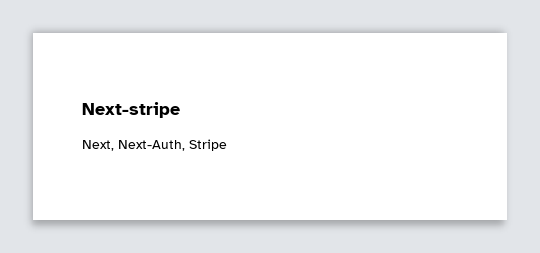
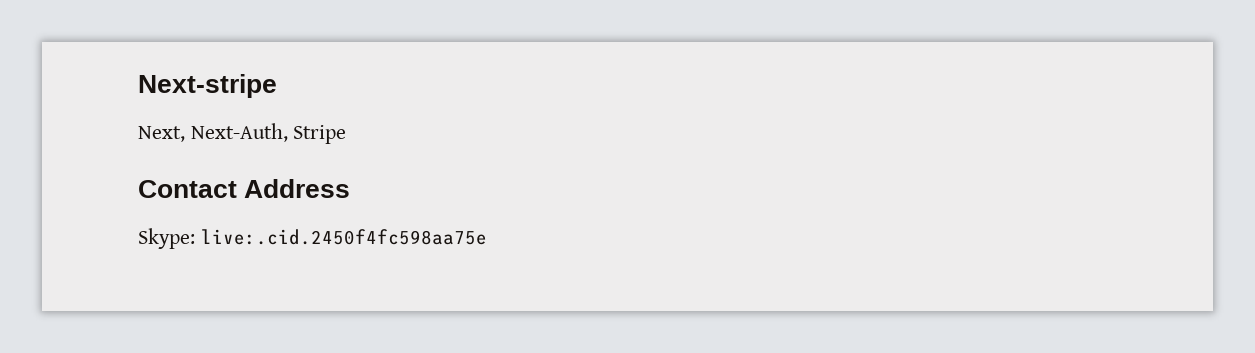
(227, 145) none -> [138,179,351,198] [138,228,487,249] // Contact Address // Skype: live:.cid.2450f4fc598aa75e

